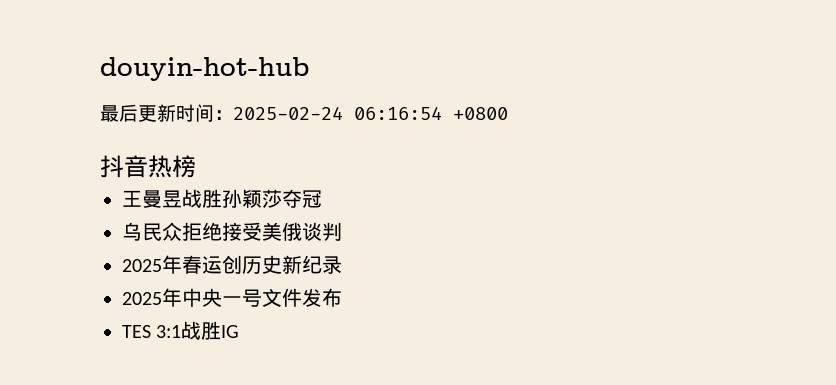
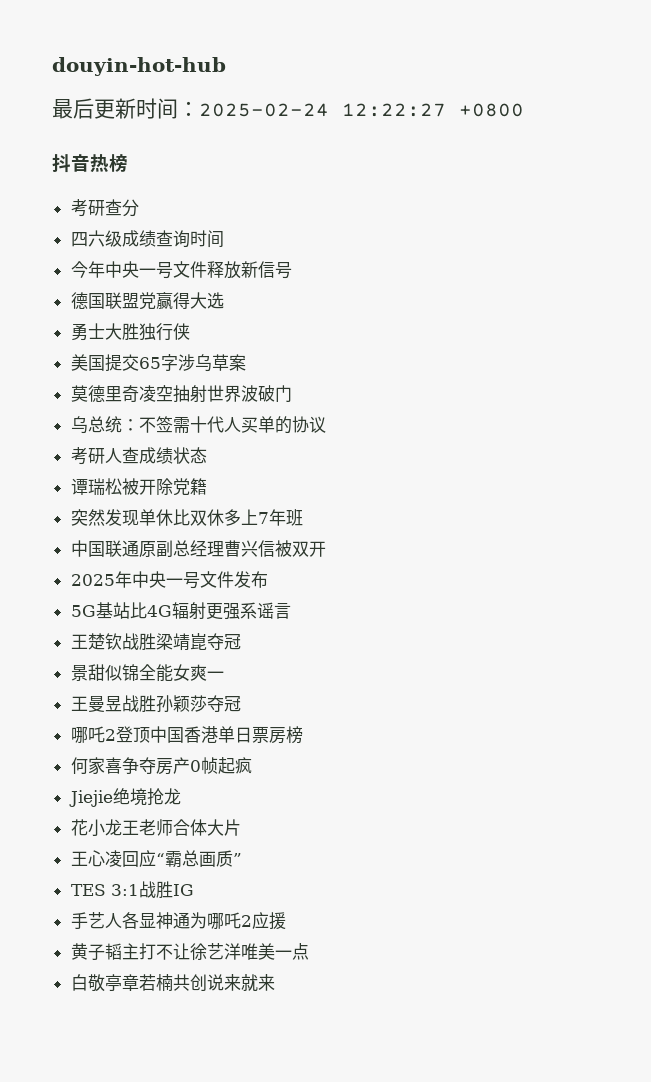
[354,106,442,120] 06:16:54 -> [342,103,446,117] 12:22:27
(196, 166) none -> [70,199,139,217] [70,230,224,248] [70,261,292,279] [70,292,224,310] [70,323,190,341] [70,354,246,372] [70,385,292,403] [70,416,326,434] [70,447,207,465] [70,478,207,496] [70,509,303,526] [70,540,326,558] [70,571,268,589] [70,602,291,620] [70,633,241,651] [70,664,224,682] // 考研查分 // 四六级成绩查询时间 // 今年中央一号文件释放新信号 // 德国联盟党赢得大选 // 勇士大胜独行侠 // 美国提交65字涉乌草案 // 莫德里奇凌空抽射世界波破门 // 乌总统：不签需十代人买单的协议 // 考研人查成绩状态 // 谭瑞松被开除党籍 // 突然发现单休比双休多上7年班 // 中国联通原副总经理曹兴信被双开 // 2025年中央一号文件发布 // 5G基站比4G辐射更强系谣言 // 王楚钦战胜梁靖崑夺冠 // 景甜似锦全能女爽一
[122,222,342,241] [122,255,342,274] [122,288,342,307] [122,321,240,340] 乌民众拒绝接受美俄谈判 // 2025年春运创历史新纪录 // 2025年中央一号文件发布 // TES 3:1战胜IG -> [70,726,303,744] [70,757,252,775] [68,788,181,807] [70,819,241,837] [70,850,242,868] [70,881,194,899] [70,912,286,930] [70,943,309,961] [70,974,275,992] 哪吒2登顶中国香港单日票房榜 // 何家喜争夺房产0帧起疯 // Jiejie绝境抢龙 // 花小龙王老师合体大片 // 王心凌回应“霸总画质” // TES 3:1战胜IG // 手艺人各显神通为哪吒2应援 // 黄子韬主打不让徐艺洋唯美一点 // 白敬亭章若楠共创说来就来

